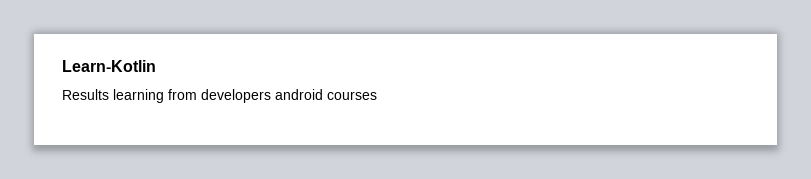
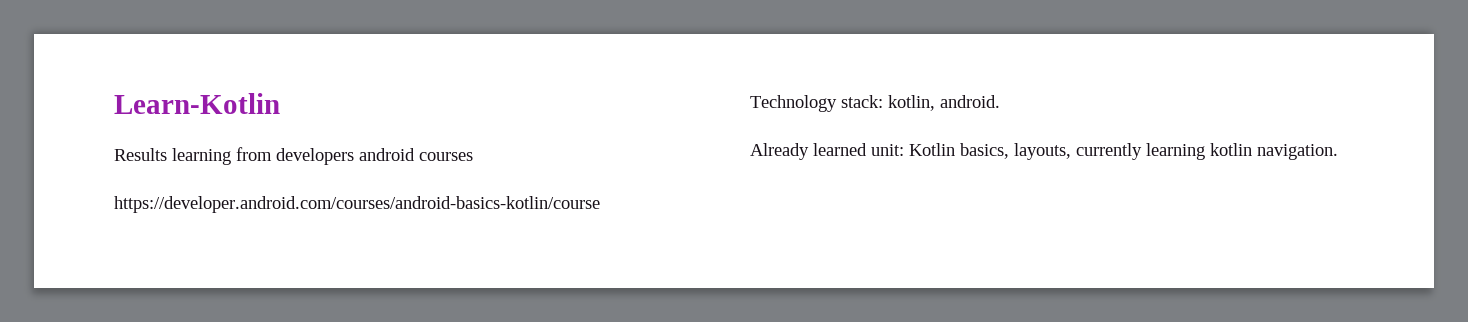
(377, 95) none -> [114,196,600,213] [750,95,1000,112] [750,143,1338,160] // https://developer.android.com/courses/android-basics-kotlin/course // Technology stack: kotlin, android. // Already learned unit: Kotlin basics, layouts, currently learning kotlin navigation.

